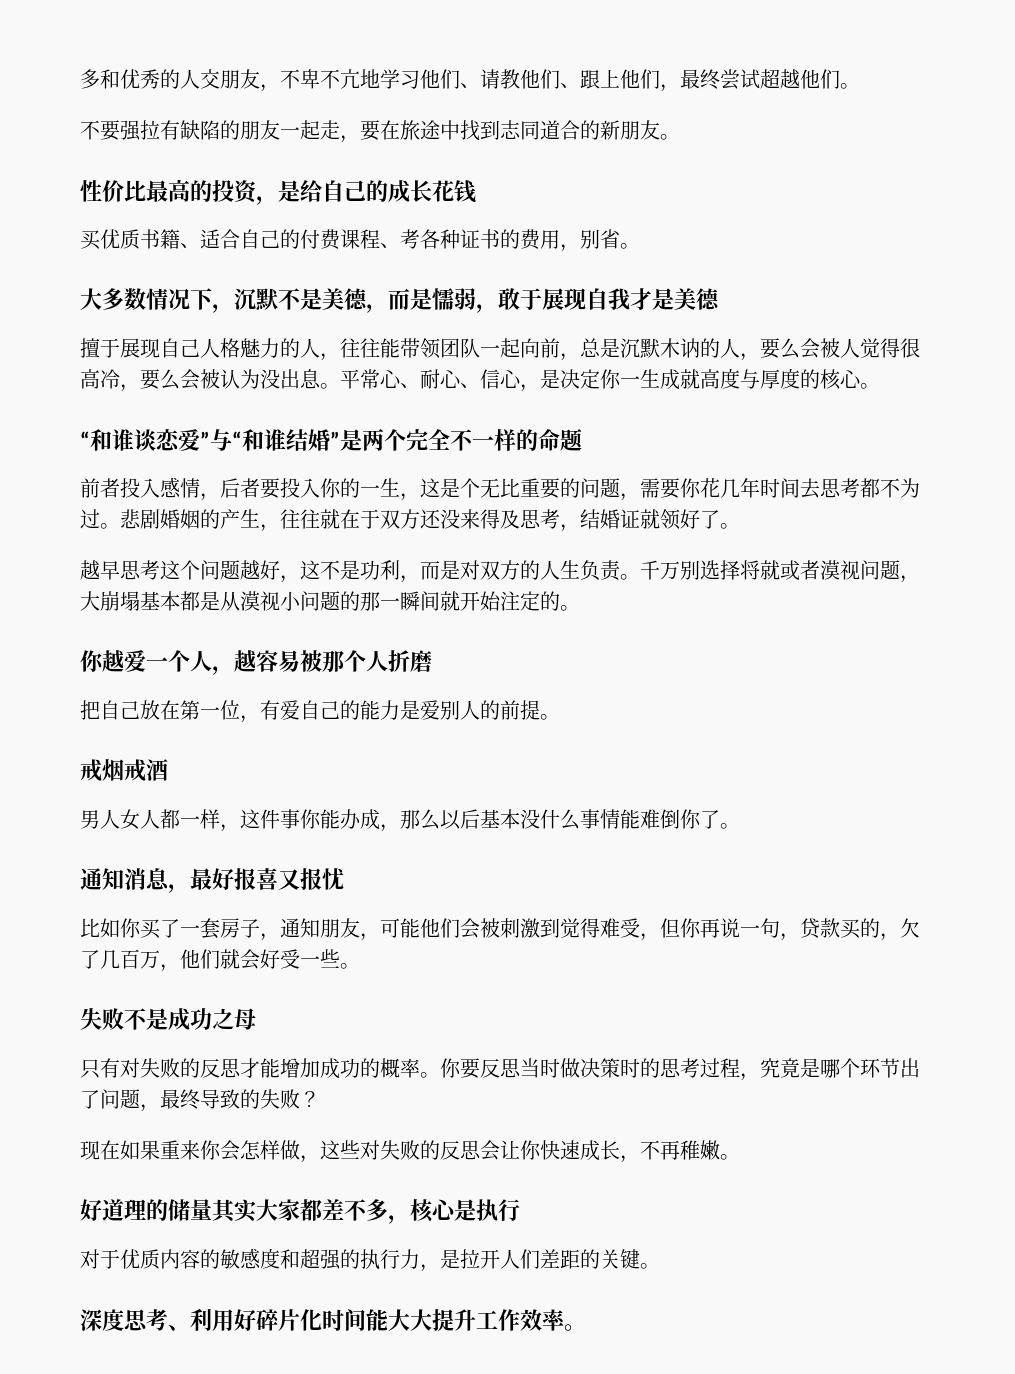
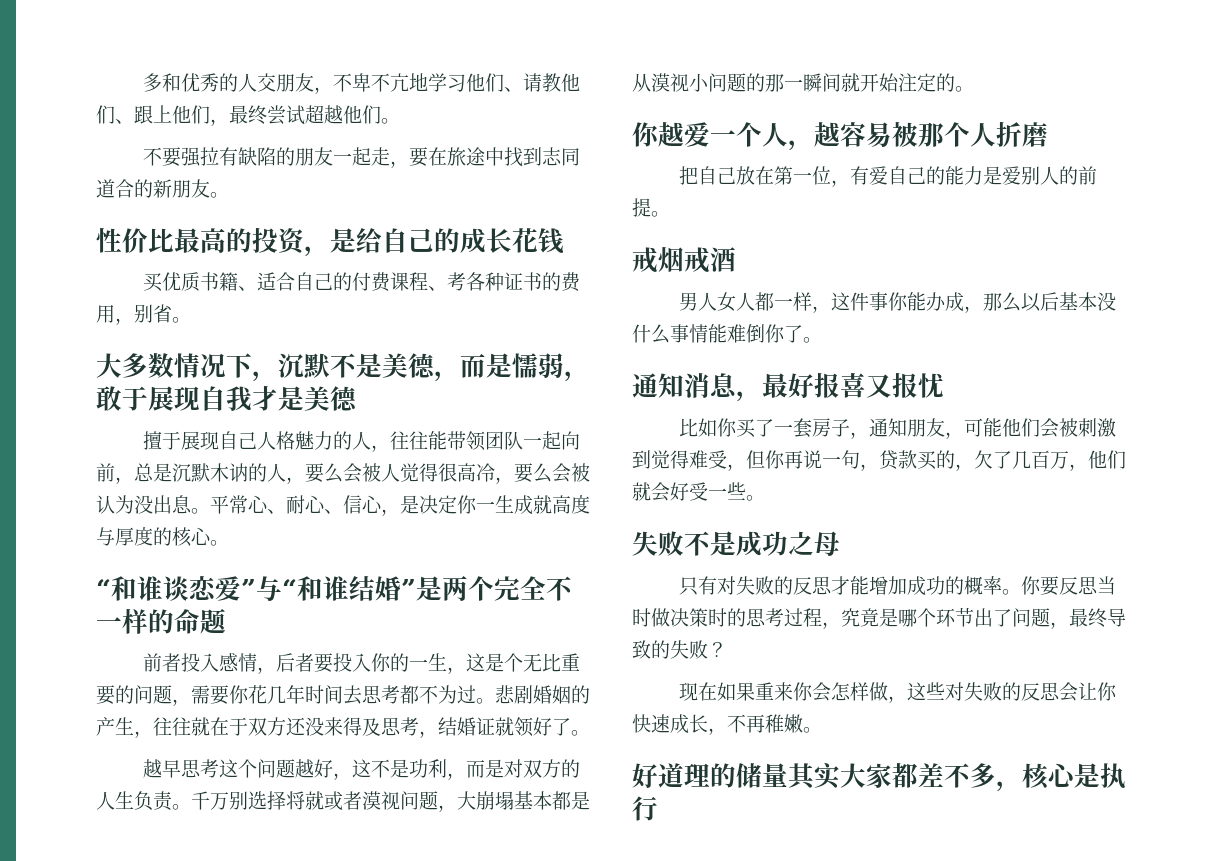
[80,1248,660,1272] [80,1308,586,1331] // 对于优质内容的敏感度和超强的执行力，是拉开人们差距的关键。 // 深度思考、利用好碎片化时间能大大提升工作效率。 -> (658, 808) none

